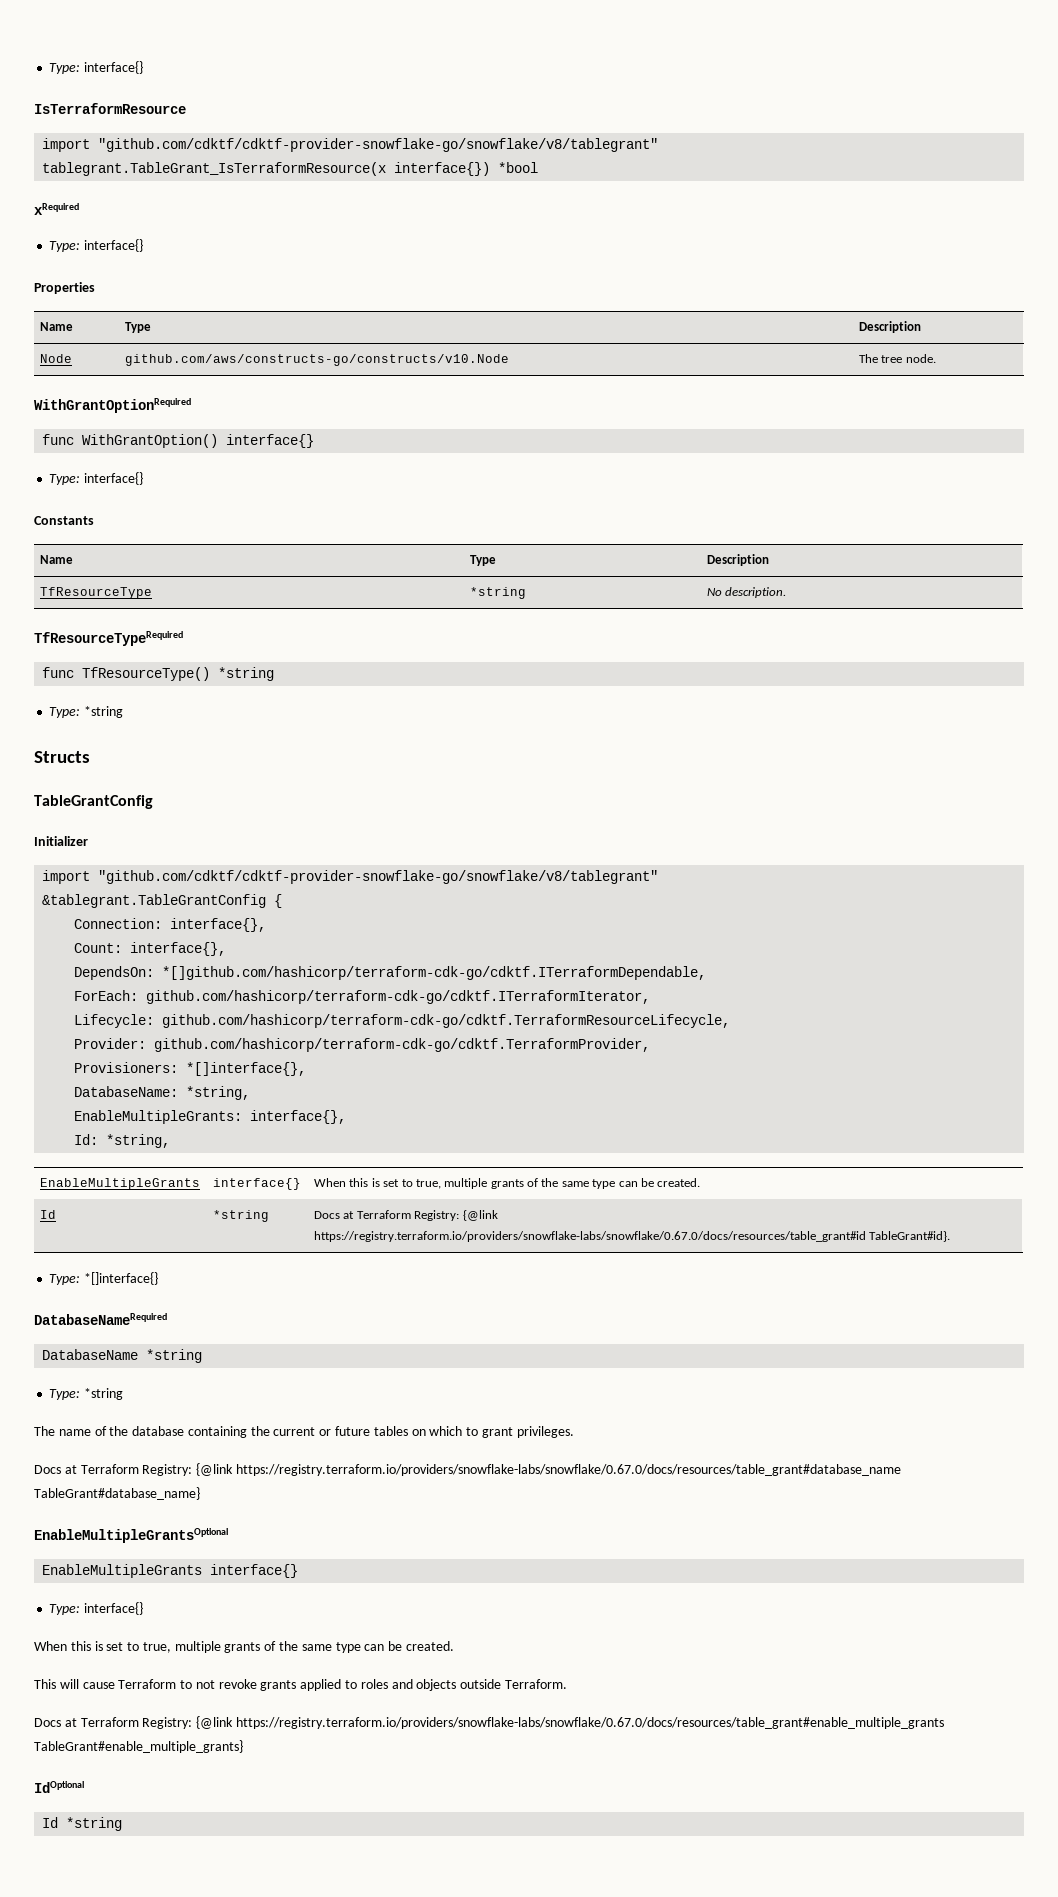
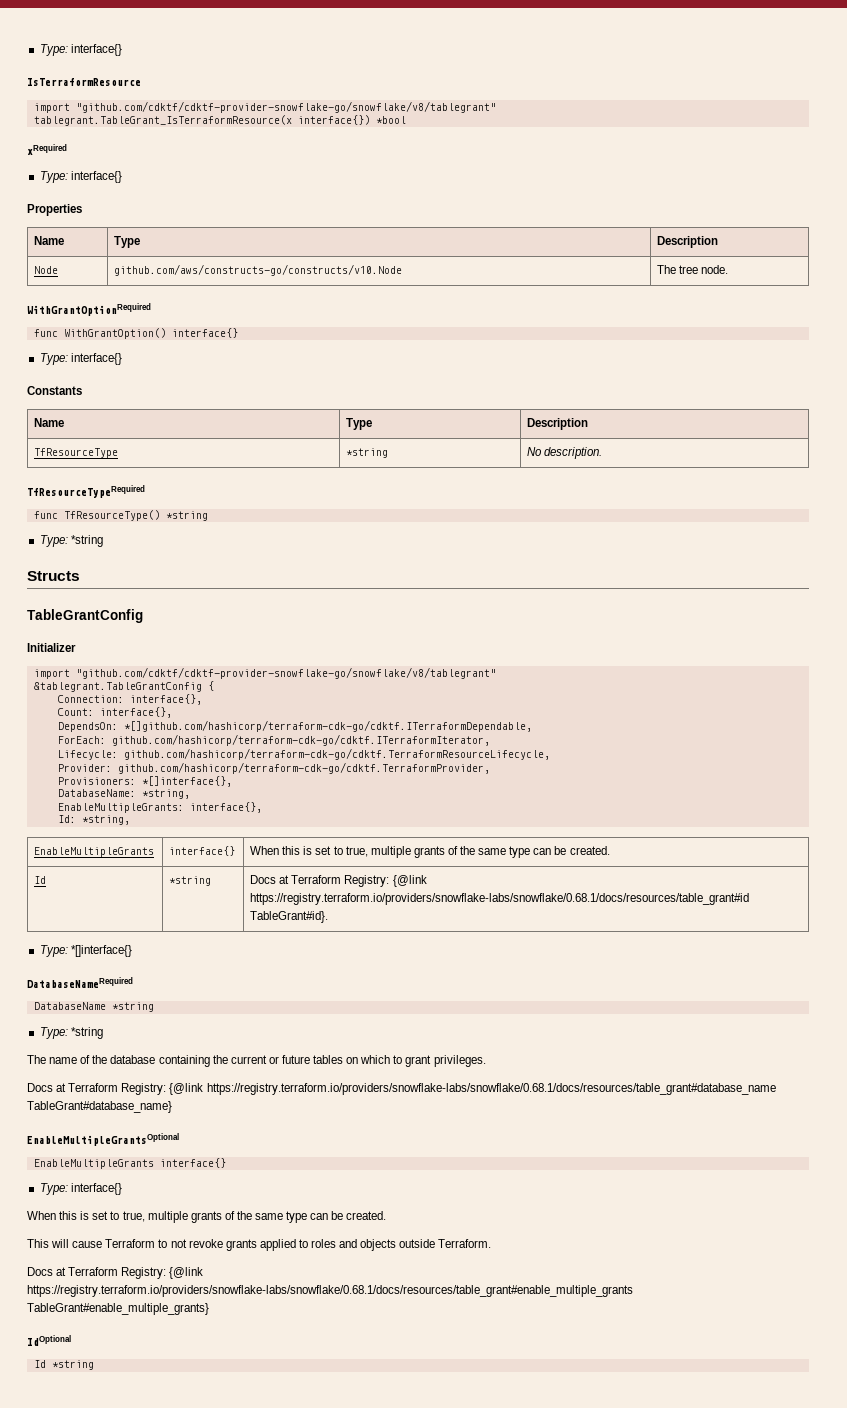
[314,1231,867,1242] https://registry.terraform.io/providers/snowflake-labs/snowflake/0.67.0/docs/resources/table_grant#id -> [250,893,750,905] https://registry.terraform.io/providers/snowflake-labs/snowflake/0.68.1/docs/resources/table_grant#id
[235,1464,901,1476] https://registry.terraform.io/providers/snowflake-labs/snowflake/0.67.0/docs/resources/table_grant#database_name -> [206,1083,776,1095] https://registry.terraform.io/providers/snowflake-labs/snowflake/0.68.1/docs/resources/table_grant#database_name
[235,1717,944,1729] https://registry.terraform.io/providers/snowflake-labs/snowflake/0.67.0/docs/resources/table_grant#enable_multiple_grants -> [27,1285,633,1297] https://registry.terraform.io/providers/snowflake-labs/snowflake/0.68.1/docs/resources/table_grant#enable_multiple_grants

